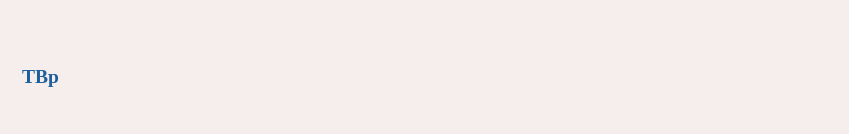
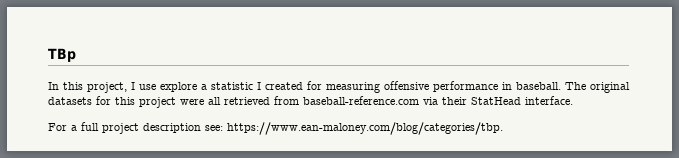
(59, 78) none -> [48,81,630,93] [48,96,573,108] [48,122,503,135] // In this project, I use explore a statistic I created for measuring offensive performance in baseball. The original datasets for this project were all retrieved from baseball-reference.com via their StatHead interface. // For a full project description see: https://www.ean-maloney.com/blog/categories/tbp.

